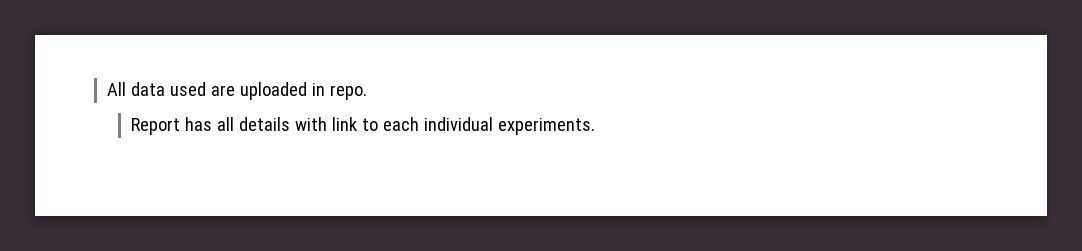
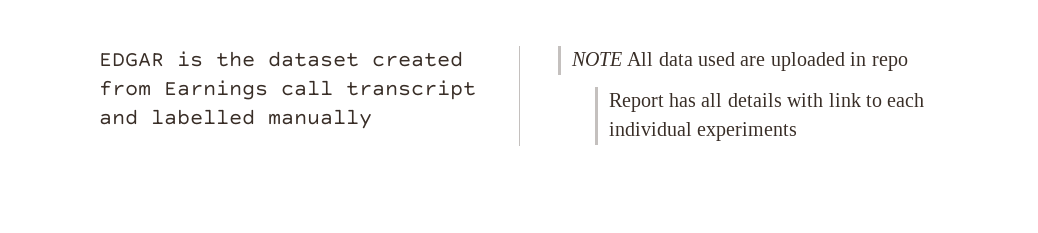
(106, 89) none -> [99,51,463,67] [99,80,476,100] [99,109,372,129] [570,52,622,66] EDGAR is the dataset created from Earnings call transcript and labelled manually // NOTE
[329,85,367,100] repo. -> [871,56,908,71] repo
[497,118,595,135] experiments. -> [697,122,798,141] experiments

